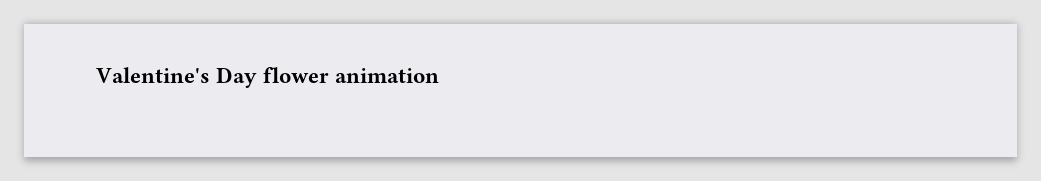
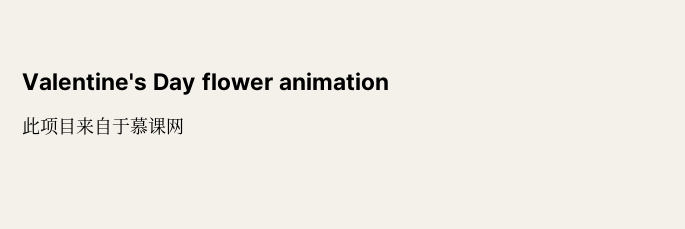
(440, 75) none -> [22,117,184,136] // 此项目来自于慕课网

